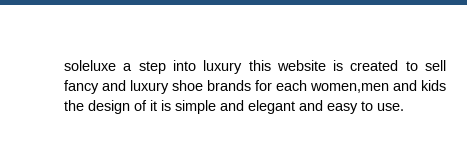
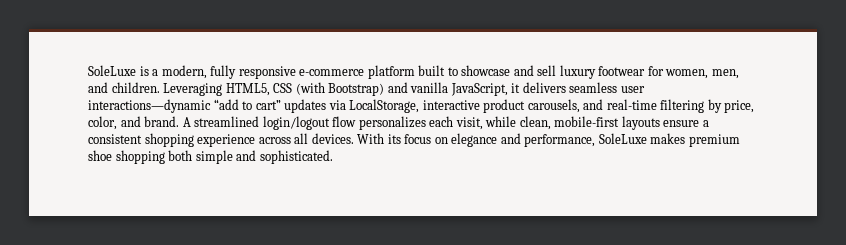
[64,60,447,74] [64,80,446,94] [64,100,404,114] soleluxe a step into luxury this website is created to sell fancy and luxury shoe brands for each women,men and kids the design of it is simple and elegant and easy to use. -> [88,65,739,79] [88,82,645,96] [88,99,755,113] [88,116,709,130] [88,133,740,147] [88,150,333,164] SoleLuxe is a modern, fully responsive e-commerce platform built to showcase and sell luxury footwear for women, men, and children. Leveraging HTML5, CSS (with Bootstrap) and vanilla JavaScript, it delivers seamless user interactions—dynamic “add to cart” updates via LocalStorage, interactive product carousels, and real-time filtering by price, color, and brand. A streamlined login/logout flow personalizes each visit, while clean, mobile-first layouts ensure a consistent shopping experience across all devices. With its focus on elegance and performance, SoleLuxe makes premium shoe shopping both simple and sophisticated.

